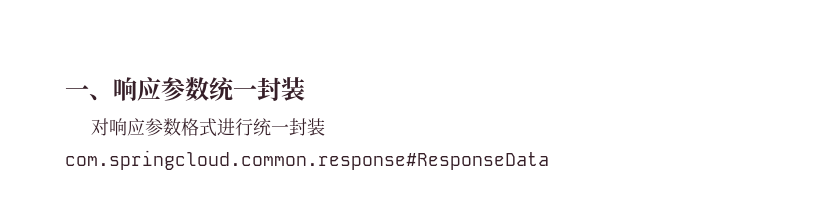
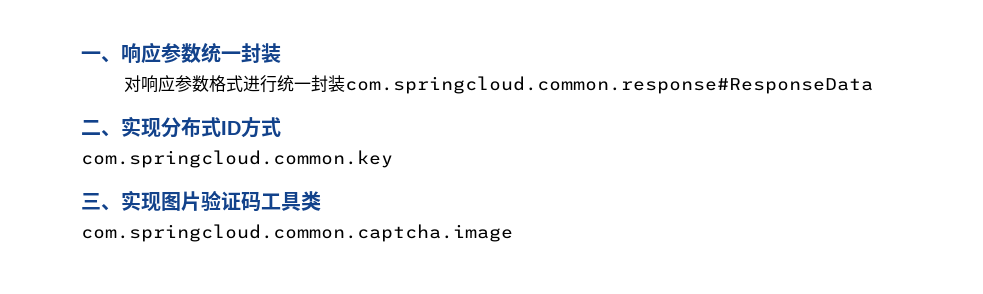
(549, 160) none -> [81,116,281,138] [81,150,393,168] [81,190,321,212] [81,224,513,242] // 二、实现分布式ID方式 // com.springcloud.common.key // 三、实现图片验证码工具类 // com.springcloud.common.captcha.image

